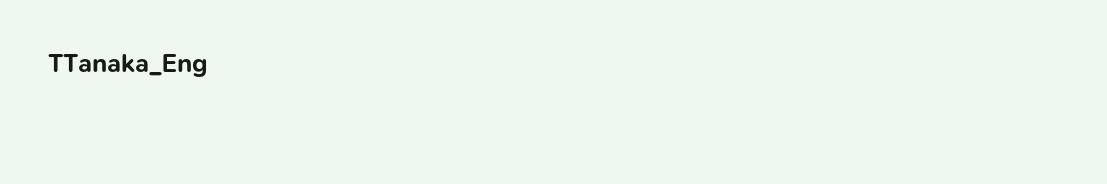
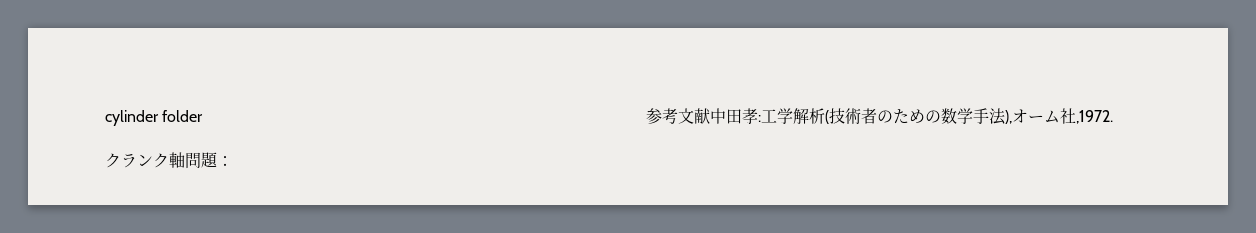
[48,54,208,77] TTanaka_Eng -> [105,110,204,126] [105,152,233,169] [646,108,1113,125] cylinder folder // クランク軸問題： // 参考文献中田孝:工学解析(技術者のための数学手法),オーム社,1972.

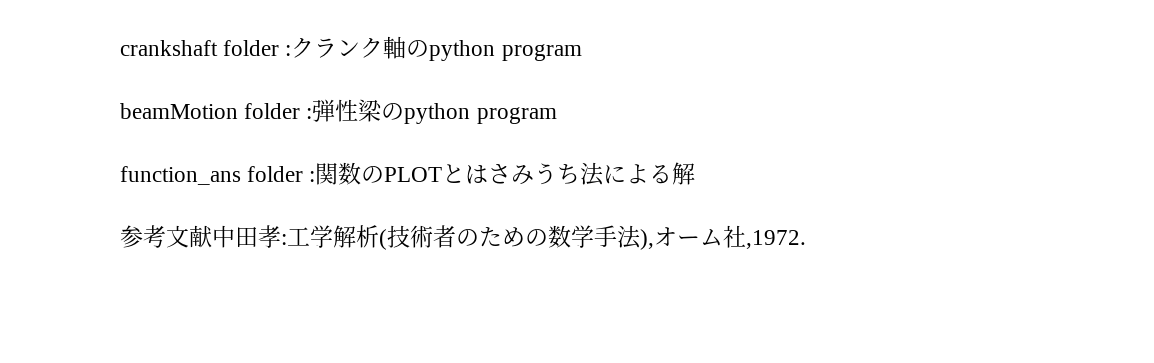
[105,110,204,126] cylinder folder // -> [120,40,292,56] crankshaft folder :
[185,152,233,169] 問題： -> [406,40,582,61] [120,99,557,124] [120,162,696,186] のpython program // beamMotion folder :弾性梁のpython program // function_ans folder :関数のPLOTとはさみうち法による解

